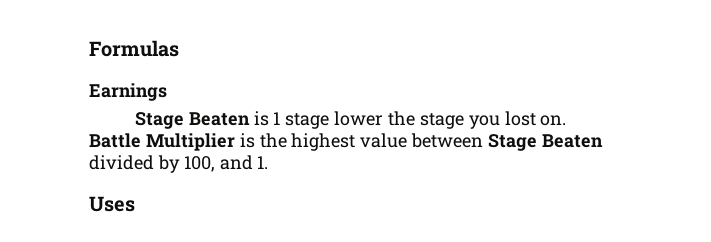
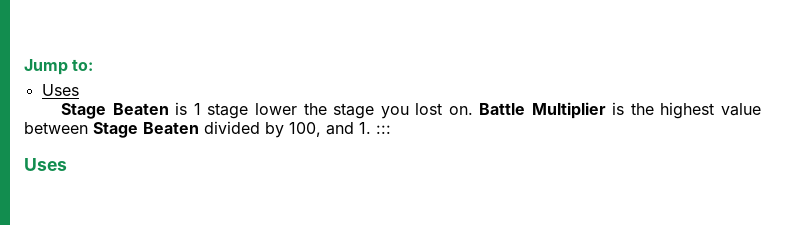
[89,40,179,57] [89,83,167,101] Formulas // Earnings -> [24,59,94,75] [41,84,79,96] Jump to: // Uses
(269, 162) none -> [376,125,391,134] :::

